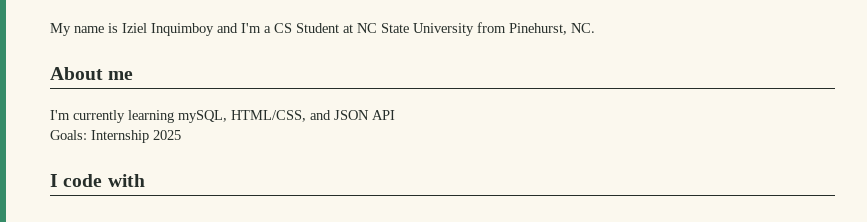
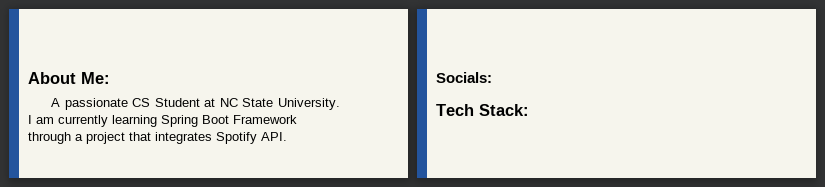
[50,23,271,36] My name is Iziel Inquimboy and I'm a -> [28,72,110,84] [50,98,128,110] About Me: // A passionate
[413,22,595,36] [50,67,134,80] [50,110,395,123] [50,130,181,143] [50,174,145,187] University from Pinehurst, NC. // About me // I'm currently learning mySQL, HTML/CSS, and JSON API // Goals: Internship 2025 // I code with -> [278,98,340,110] [28,115,297,127] [28,132,287,144] [436,72,492,83] [436,104,529,116] University. I am currently learning Spring Boot Framework through a project that integrates Spotify API. // Socials: // Tech Stack:

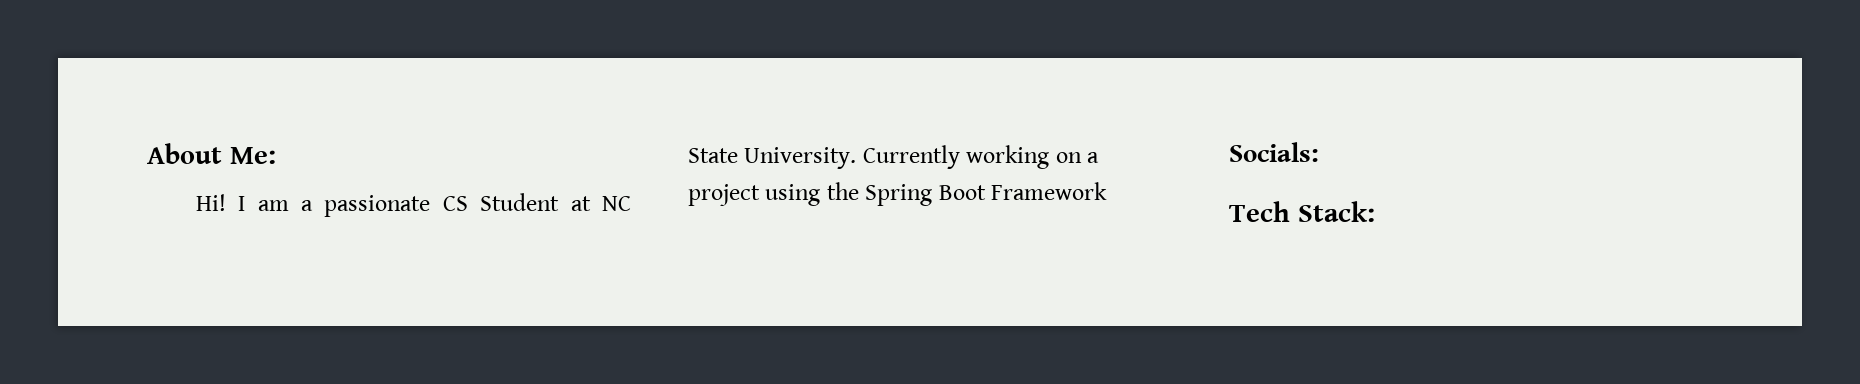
[50,98,60,107] A -> [195,194,314,211] Hi! I am a
[28,115,297,127] [28,132,287,144] I am currently learning Spring Boot Framework through a project that integrates Spotify API. -> [862,145,1100,169] [688,182,1108,206] Currently working on a project using the Spring Boot Framework

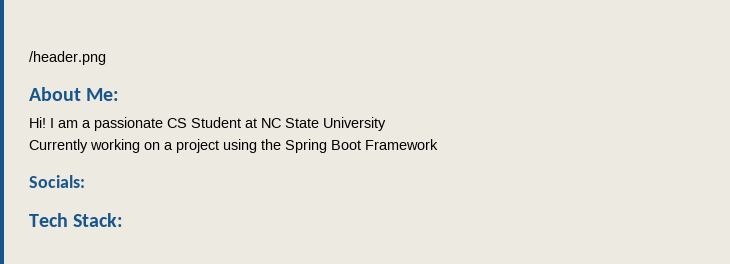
(147, 153) none -> [29,51,106,65] /header.png //
[744,147,857,169] University. -> [323,117,386,131] University //

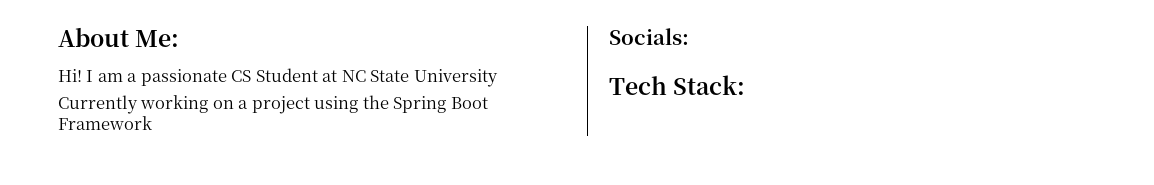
[29,51,106,65] /header.png // -> (58, 37) none

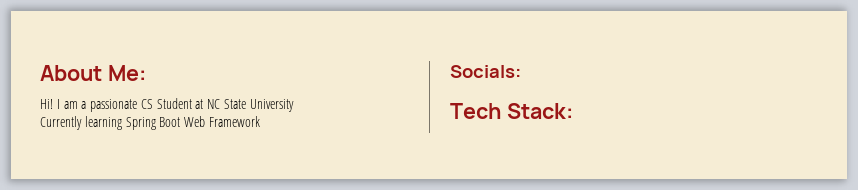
[140,95,389,114] working on a project using the -> [84,116,122,130] learning
(488, 103) none -> [184,116,206,127] Web

